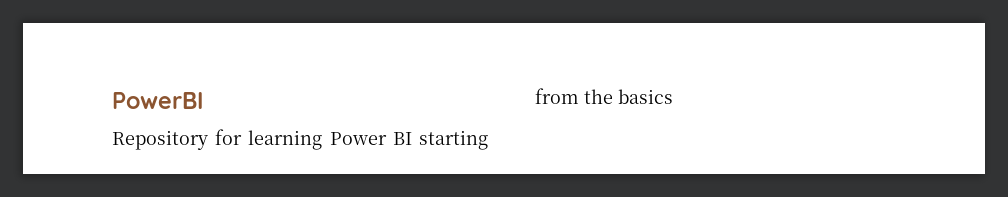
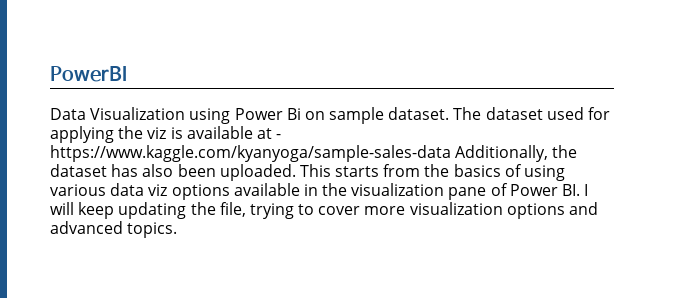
[112,129,488,150] [535,88,673,104] Repository for learning Power BI starting from the basics -> [50,107,611,124] [50,126,282,143] [50,145,578,162] [50,164,566,181] [50,183,589,200] [50,202,599,219] [50,221,178,238] Data Visualization using Power Bi on sample dataset. The dataset used for applying the viz is available at - https://www.kaggle.com/kyanyoga/sample-sales-data Additionally, the dataset has also been uploaded. This starts from the basics of using various data viz options available in the visualization pane of Power BI. I will keep updating the file, trying to cover more visualization options and advanced topics.

